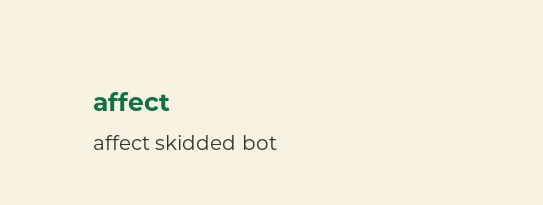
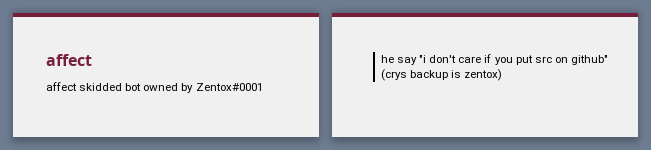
(277, 142) none -> [143,83,263,93] [380,54,608,65] [380,69,503,81] owned by Zentox#0001 // he say "i don't care if you put src on github" (crys backup is zentox)

